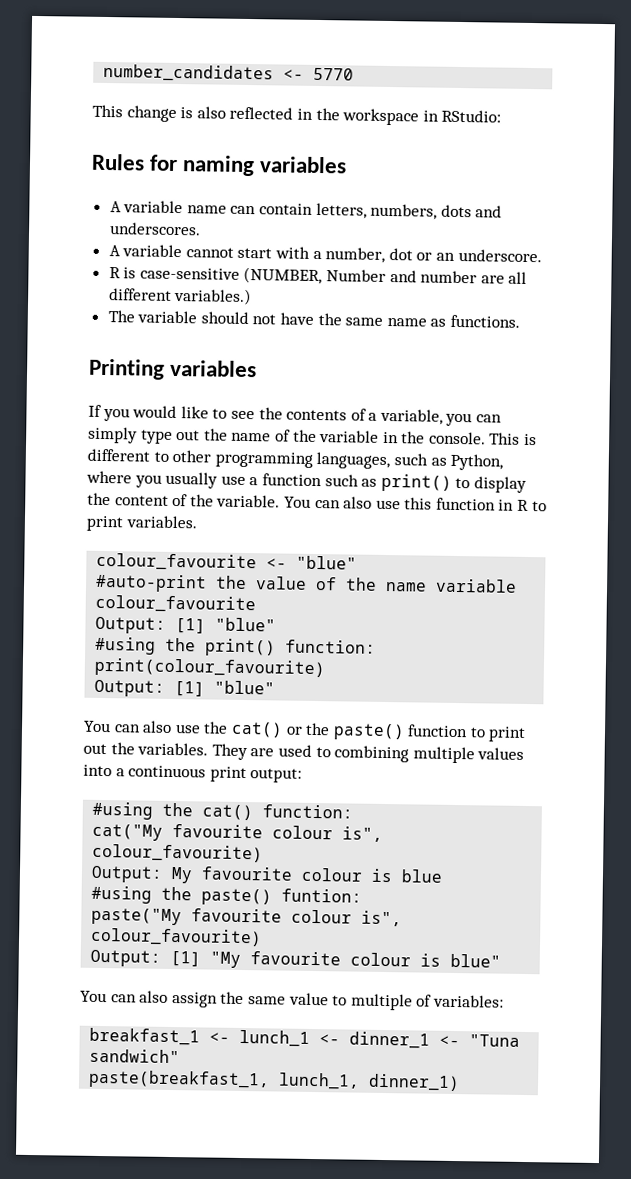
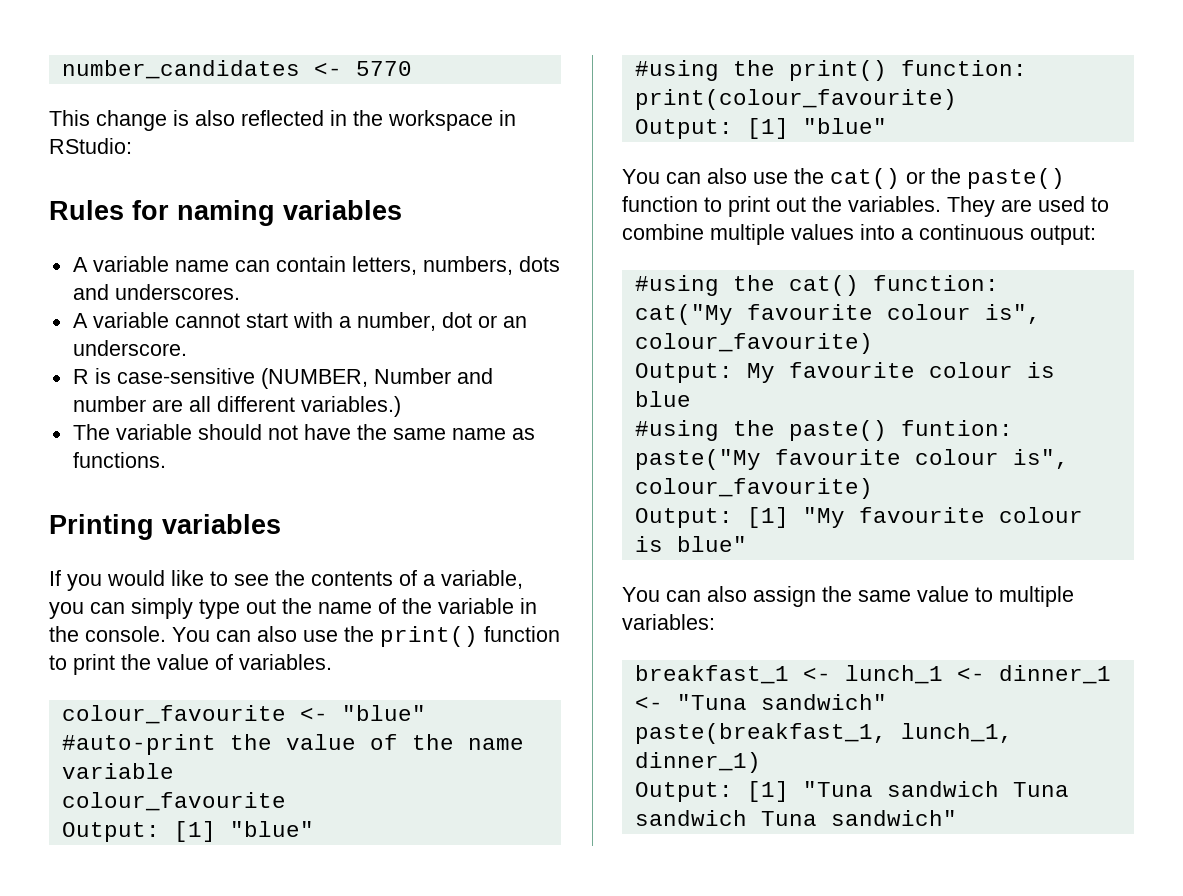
[489,432,538,446] [87,448,504,471] [86,470,527,493] [87,492,547,512] [86,515,124,532] This is different to other programming languages, such as Python, where you usually use a function such as print() to display the content of the variable. You can also use this function in R to print -> [172,626,560,647] [49,654,233,675] You can also use the print() function to print the value of
[334,745,410,763] combining -> [622,224,704,240] combine
[209,766,247,783] print -> (1024, 232) none
[416,994,433,1007] of -> (1074, 596) none
(461, 1082) none -> [634,781,1069,802] [634,810,957,826] // Output: [1] "Tuna sandwich Tuna sandwich Tuna sandwich"

